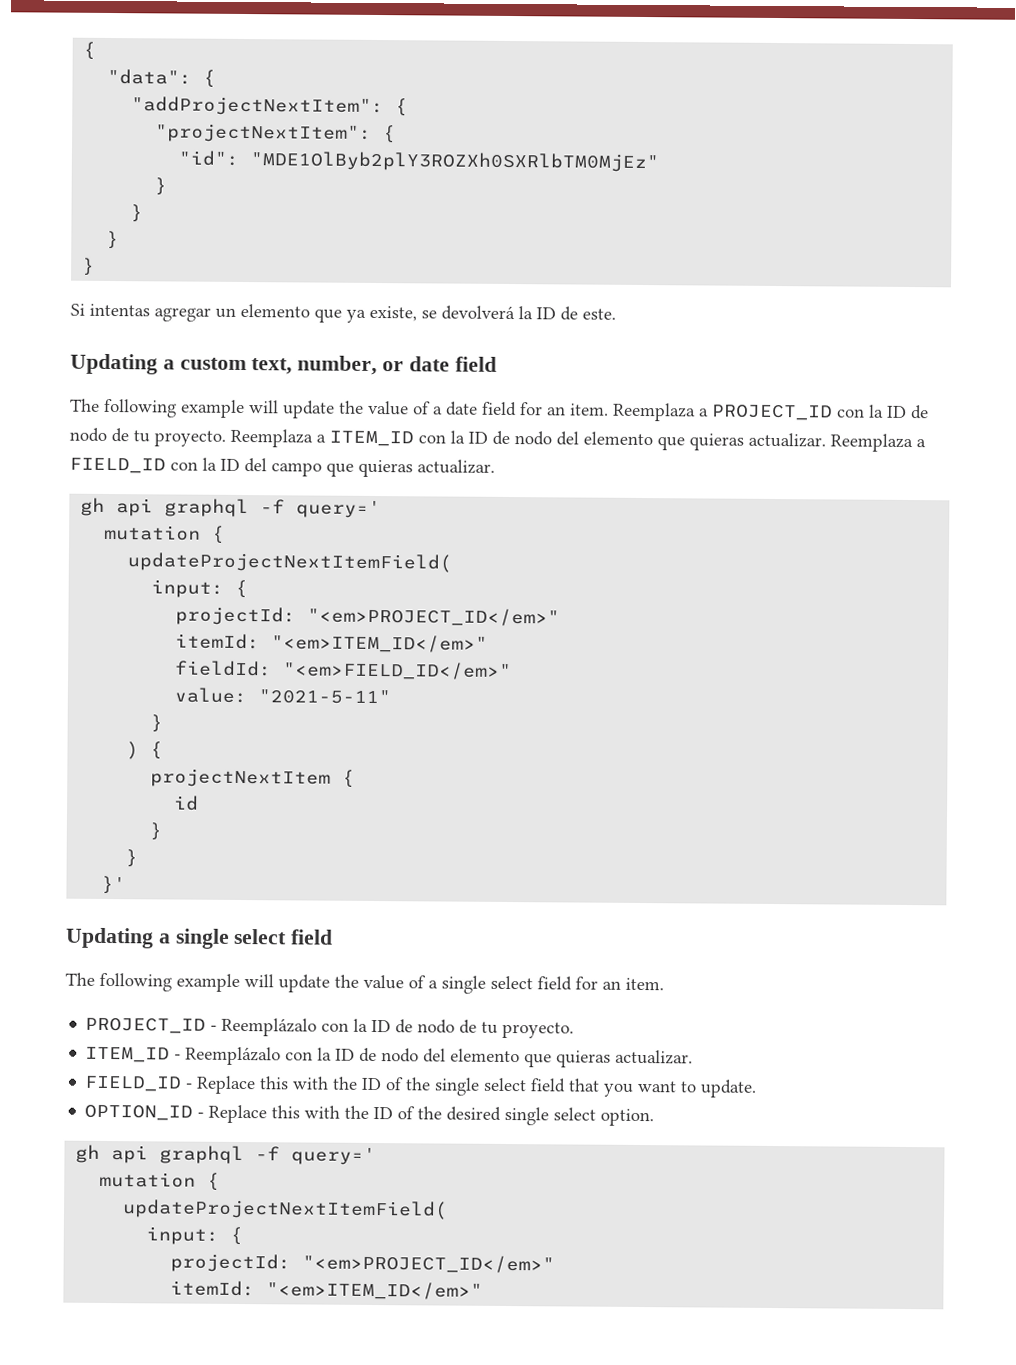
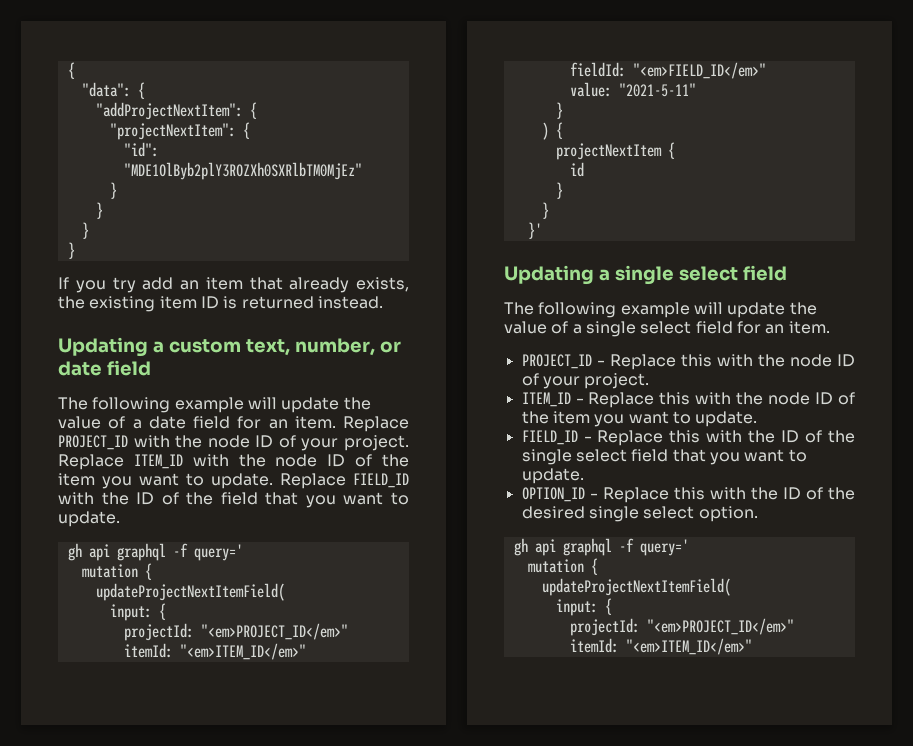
[70,303,616,323] Si intentas agregar un elemento que ya existe, se devolverá la ID de este. -> [58,277,409,293] [58,296,383,312] If you try add an item that already exists, the existing item ID is returned instead.
[612,402,929,422] [69,427,926,453] [69,457,495,478] Reemplaza a PROJECT_ID con la ID de nodo de tu proyecto. Reemplaza a ITEM_ID con la ID de nodo del elemento que quieras actualizar. Reemplaza a FIELD_ID con la ID del campo que quieras actualizar. -> [343,416,409,432] [58,435,409,451] [58,454,409,470] [58,473,409,489] [58,492,409,508] [58,511,120,527] Replace PROJECT_ID with the node ID of your project. Replace ITEM_ID with the node ID of the item you want to update. Replace FIELD_ID with the ID of the field that you want to update.
[221,1017,575,1039] [85,1046,694,1068] Reemplázalo con la ID de nodo de tu proyecto. // ITEM_ID - Reemplázalo con la ID de nodo del elemento que quieras actualizar. -> [609,354,855,370] [521,373,650,389] [521,392,855,408] [521,411,758,427] Replace this with the node ID of your project. // ITEM_ID - Replace this with the node ID of the item you want to update.

